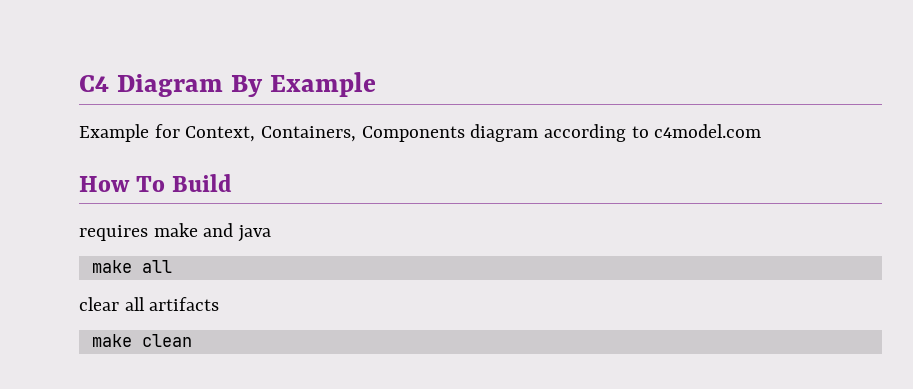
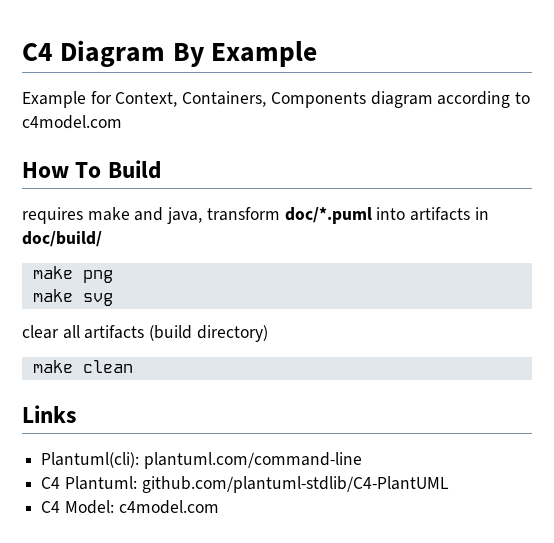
[238,225,272,242] [91,260,172,273] java // make all -> [167,207,489,224] [22,231,102,247] [32,266,113,283] [32,289,113,306] java, transform doc/*.puml into artifacts in doc/build/ // make png // make svg
(220, 304) none -> [149,325,268,342] (build directory)
(192, 340) none -> [22,405,76,423] [41,452,362,469] [41,476,449,493] [41,500,219,514] // Links // Plantuml(cli): plantuml.com/command-line // C4 Plantuml: github.com/plantuml-stdlib/C4-PlantUML // C4 Model: c4model.com

